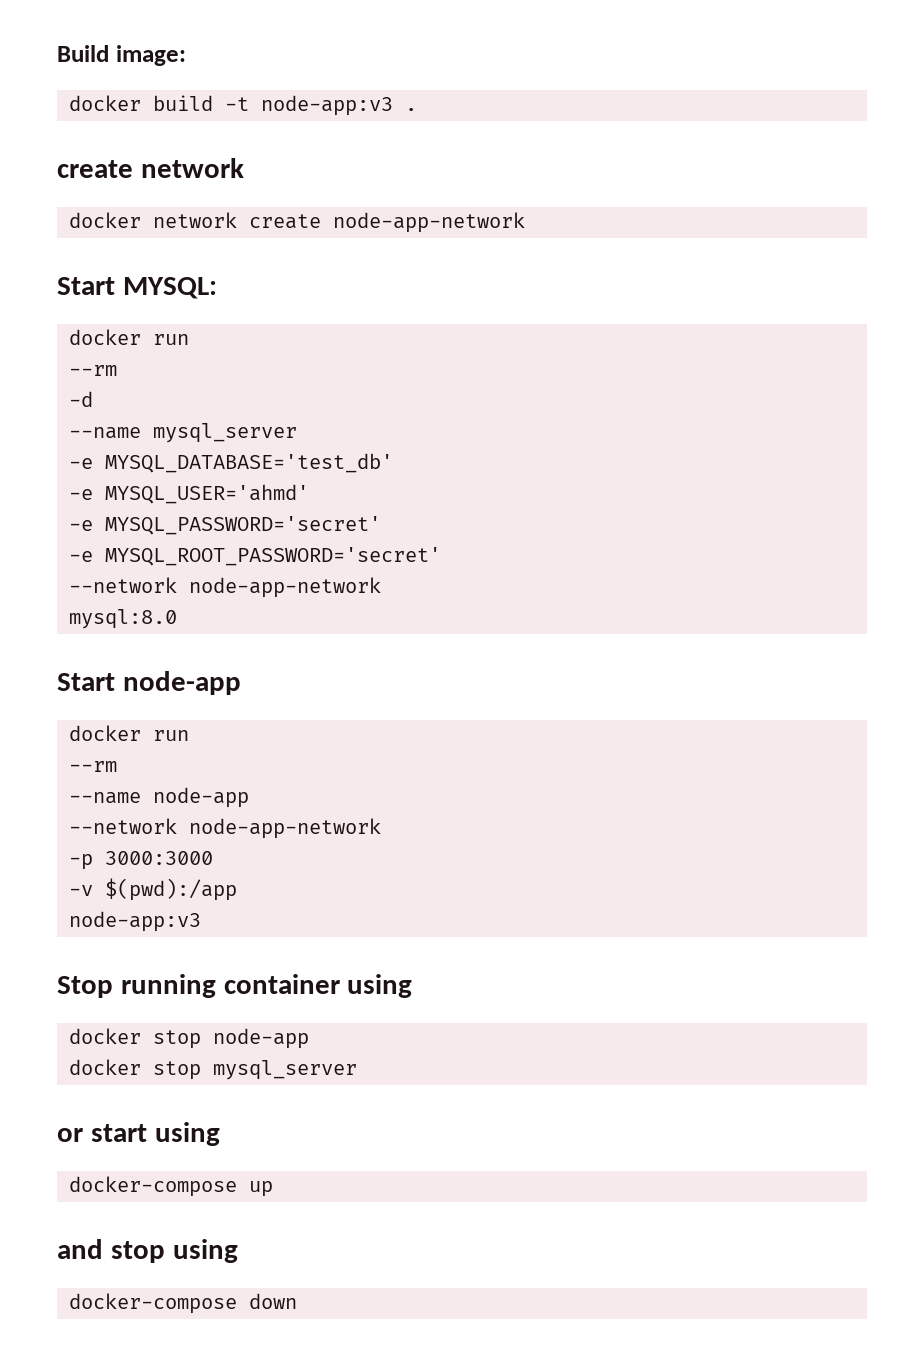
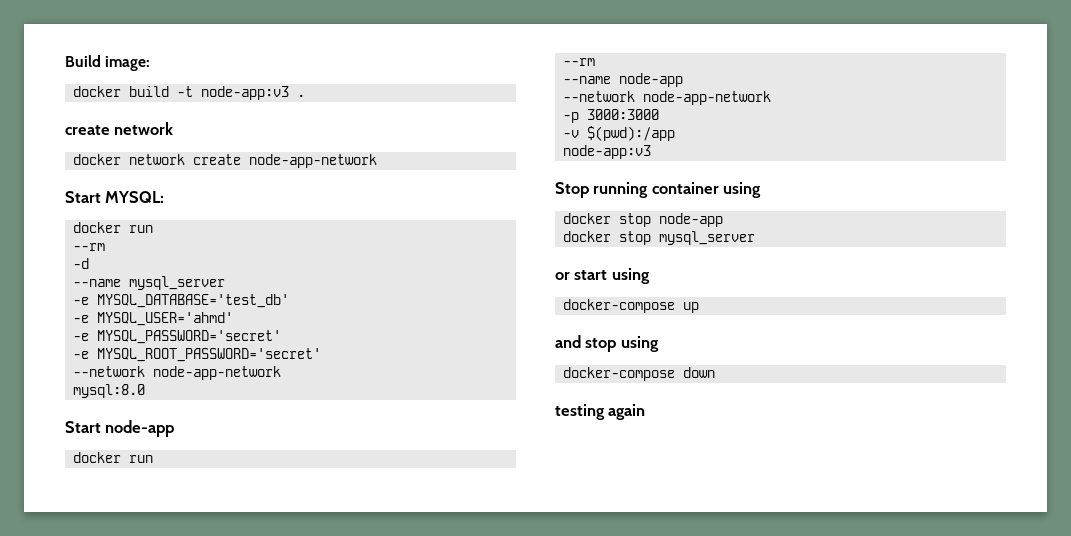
(298, 1301) none -> [555,404,646,420] // testing again

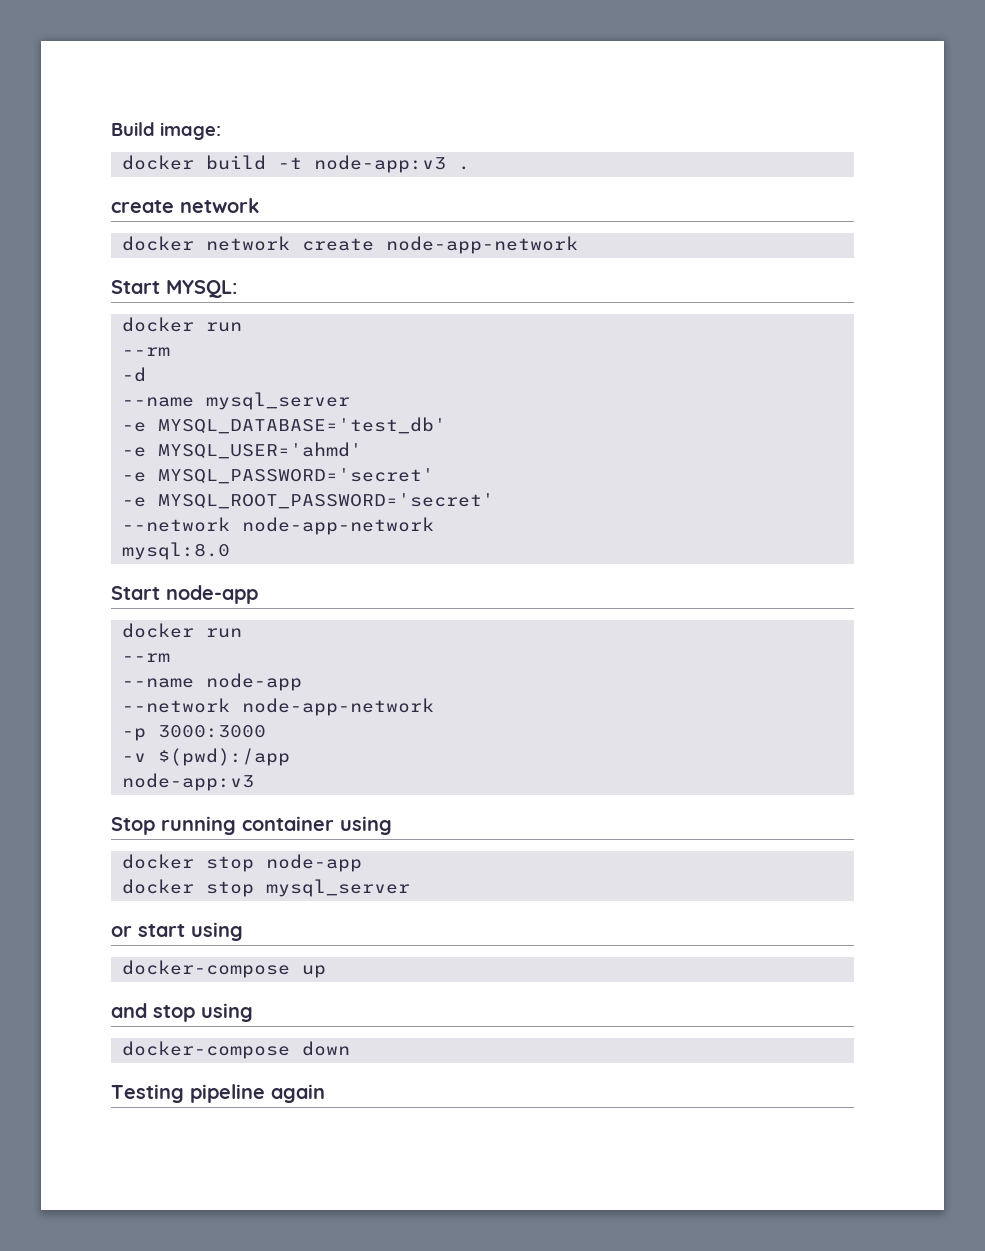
[555,404,605,420] testing -> [111,1084,265,1103] Testing pipeline

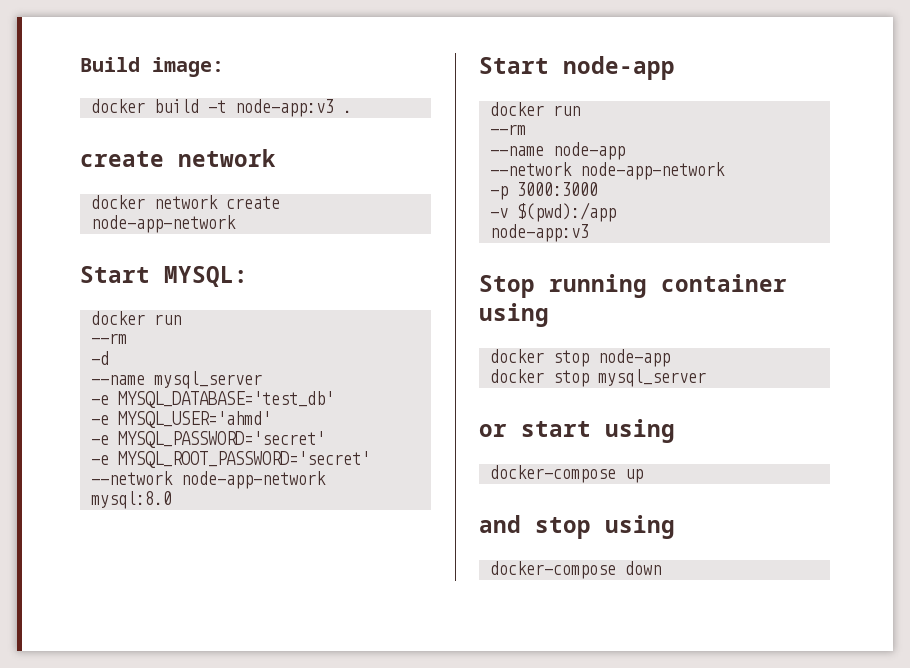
[111,1084,325,1103] // Testing pipeline again -> (661, 568) none

